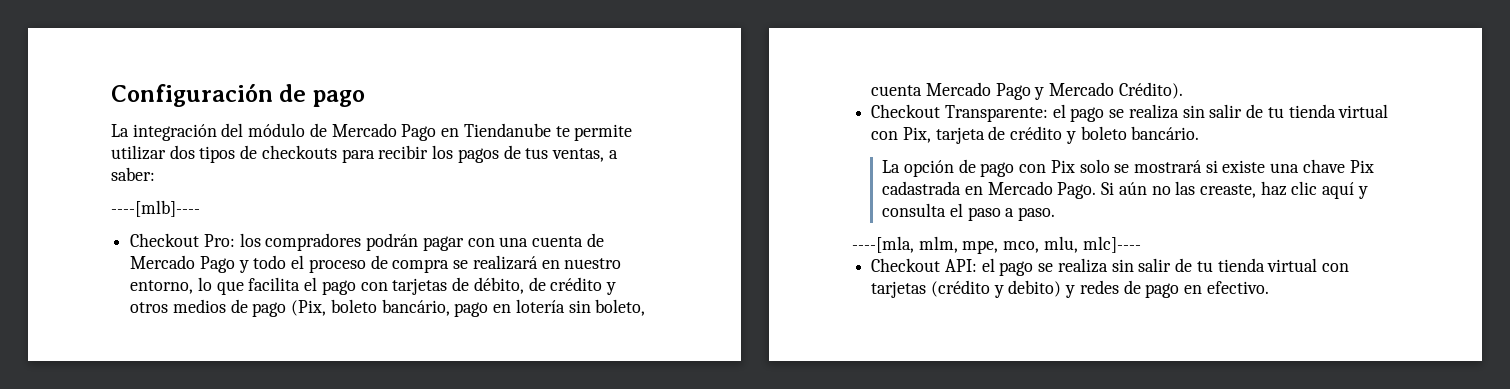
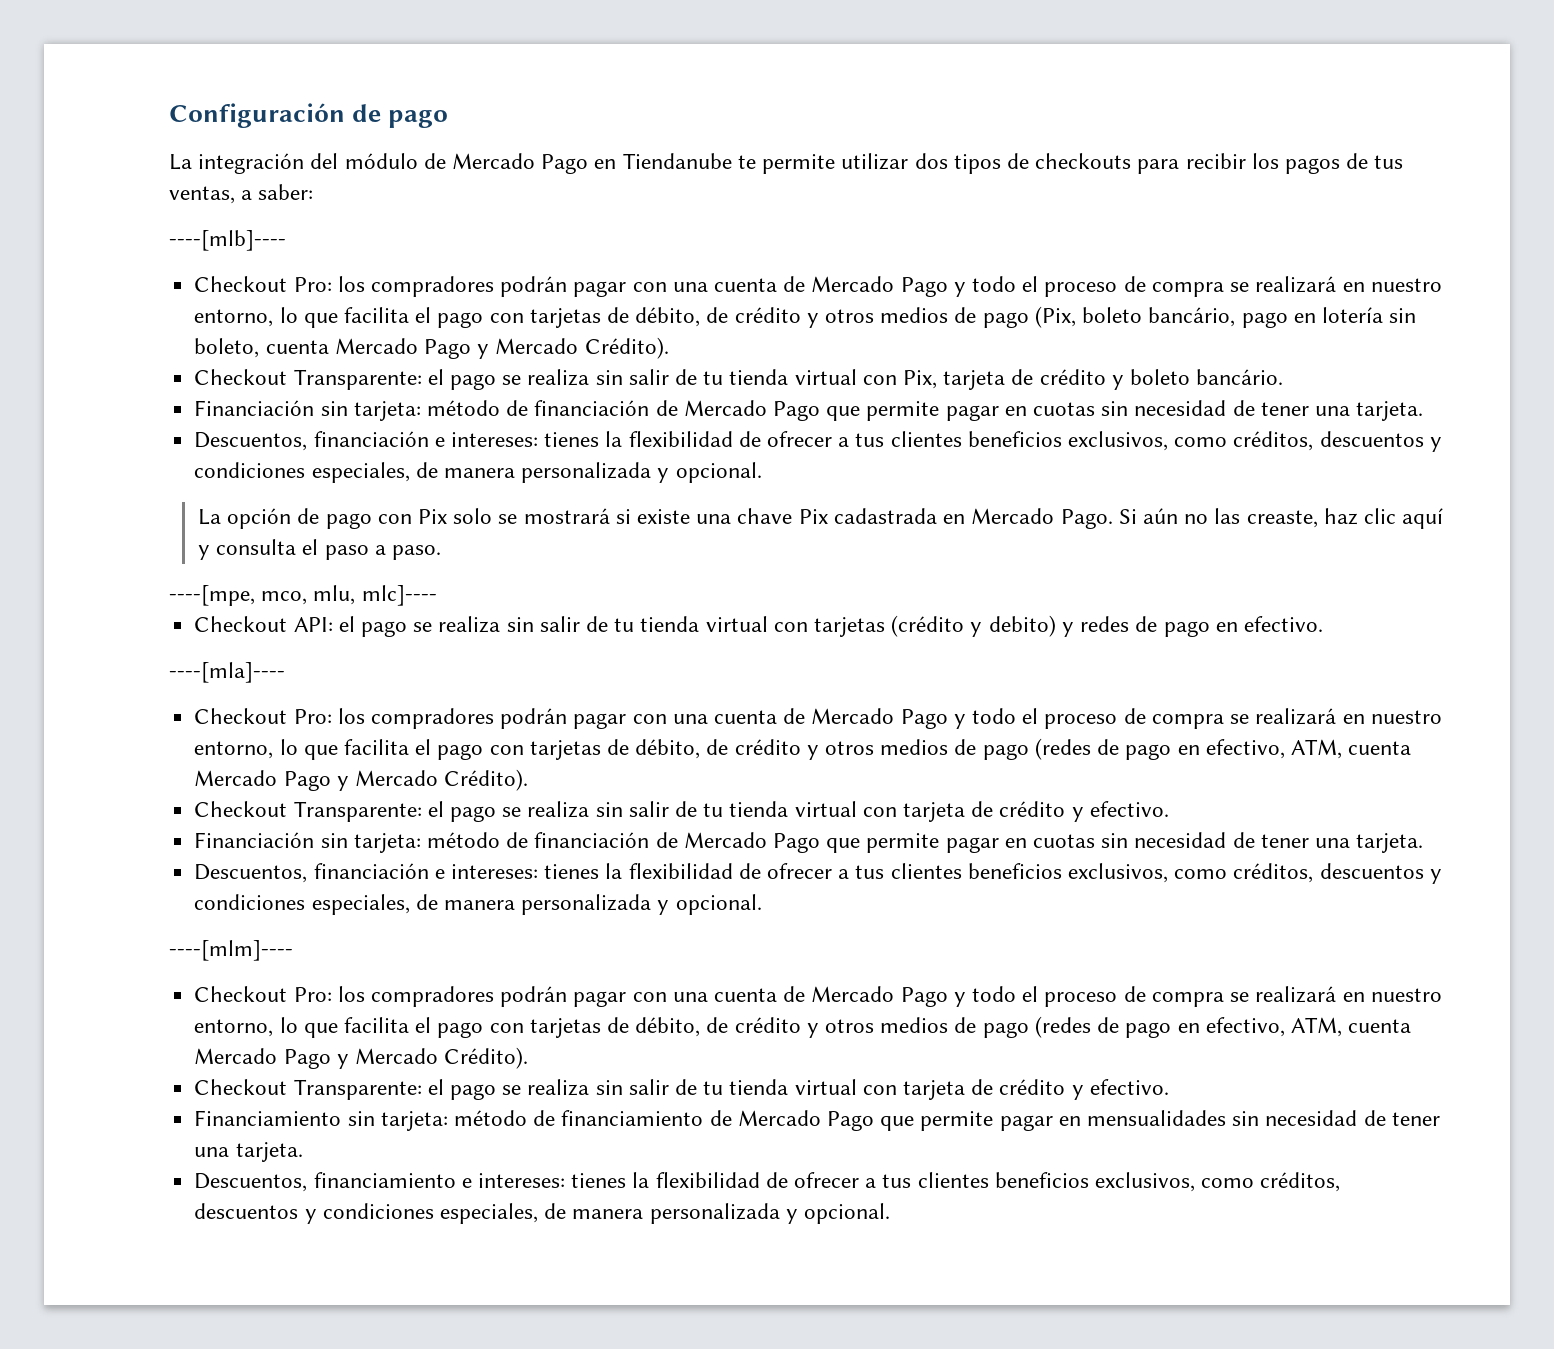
(1200, 133) none -> [194,400,1424,421] [194,431,1442,452] [194,462,762,483] // Financiación sin tarjeta: método de financiación de Mercado Pago que permite pagar en cuotas sin necesidad de tener una tarjeta. // Descuentos, financiación e intereses: tienes la flexibilidad de ofrecer a tus clientes beneficios exclusivos, como créditos, descuentos y condiciones especiales, de manera personalizada y opcional.
[852,236,999,254] ----[mla, mlm, mpe, -> [169,585,255,606] ----[mpe,
(1269, 287) none -> [169,662,285,683] [194,708,1442,729] [194,738,1412,760] [194,769,529,791] [194,801,1169,822] [194,832,1424,853] [194,863,1442,884] [194,894,762,915] [169,940,293,961] [194,986,1442,1007] [194,1016,1412,1038] [194,1047,529,1069] [194,1079,1169,1100] [194,1110,1440,1131] [194,1142,303,1162] [194,1172,1341,1192] [194,1203,890,1224] // ----[mla]---- // Checkout Pro: los compradores podrán pagar con una cuenta de Mercado Pago y todo el proceso de compra se realizará en nuestro entorno, lo que facilita el pago con tarjetas de débito, de crédito y otros medios de pago (redes de pago en efectivo, ATM, cuenta Mercado Pago y Mercado Crédito). // Checkout Transparente: el pago se realiza sin salir de tu tienda virtual con tarjeta de crédito y efectivo. // Financiación sin tarjeta: método de financiación de Mercado Pago que permite pagar en cuotas sin necesidad de tener una tarjeta. // Descuentos, financiación e intereses: tienes la flexibilidad de ofrecer a tus clientes beneficios exclusivos, como créditos, descuentos y condiciones especiales, de manera personalizada y opcional. // ----[mlm]---- // Checkout Pro: los compradores podrán pagar con una cuenta de Mercado Pago y todo el proceso de compra se realizará en nuestro entorno, lo que facilita el pago con tarjetas de débito, de crédito y otros medios de pago (redes de pago en efectivo, ATM, cuenta Mercado Pago y Mercado Crédito). // Checkout Transparente: el pago se realiza sin salir de tu tienda virtual con tarjeta de crédito y efectivo. // Financiamiento sin tarjeta: método de financiamiento de Mercado Pago que permite pagar en mensualidades sin necesidad de tener una tarjeta. // Descuentos, financiamiento e intereses: tienes la flexibilidad de ofrecer a tus clientes beneficios exclusivos, como créditos, descuentos y condiciones especiales, de manera personalizada y opcional.

